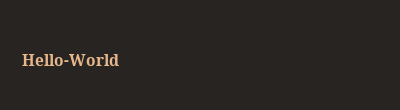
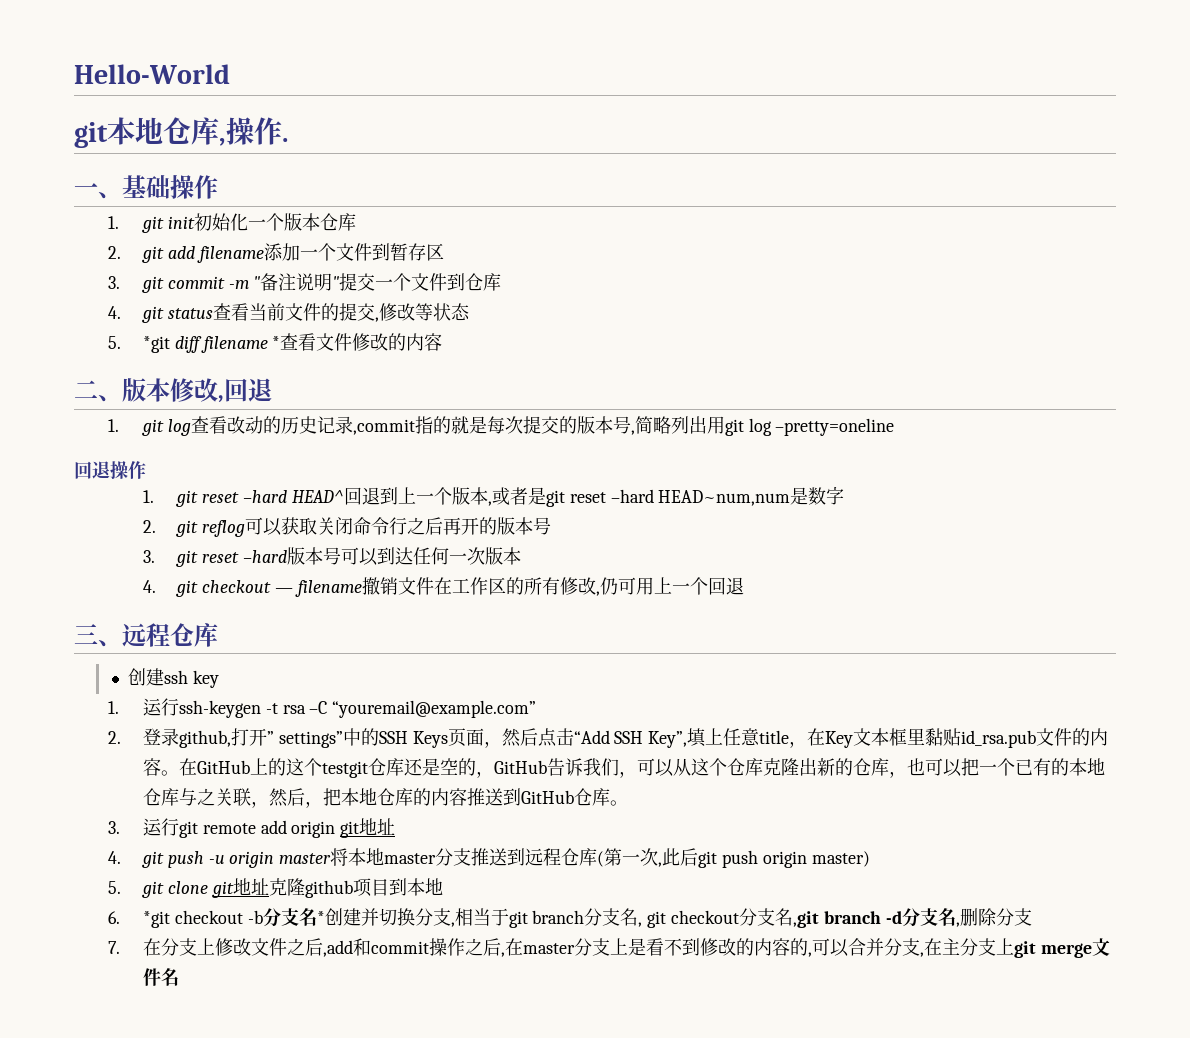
(119, 60) none -> [74,117,288,148] [74,175,218,199] [108,213,356,233] [108,243,444,263] [108,273,502,293] [108,303,470,323] [108,333,443,353] [74,378,272,403] [108,416,895,436] [74,461,146,479] [142,486,845,507] [142,517,552,537] [142,547,521,567] [142,577,744,597] [74,622,218,647] [128,668,220,688] [108,698,537,718] [108,728,1109,748] [142,758,1105,778] [142,788,628,808] [108,818,396,838] [108,848,870,868] [108,878,443,898] [108,908,1032,928] [108,938,1110,958] [142,968,179,986] // git本地仓库,操作. // 一、基础操作 // 1. git init初始化一个版本仓库 // 2. git add filename添加一个文件到暂存区 // 3. git commit -m "备注说明"提交一个文件到仓库 // 4. git status查看当前文件的提交,修改等状态 // 5. *git diff filename *查看文件修改的内容 // 二、版本修改,回退 // 1. git log查看改动的历史记录,commit指的就是每次提交的版本号,简略列出用git log –pretty=oneline // 回退操作 // 1. git reset –hard HEAD^回退到上一个版本,或者是git reset –hard HEAD~num,num是数字 // 2. git reflog可以获取关闭命令行之后再开的版本号 // 3. git reset –hard版本号可以到达任何一次版本 // 4. git checkout — filename撤销文件在工作区的所有修改,仍可用上一个回退 // 三、远程仓库 // 创建ssh key // 1.运行ssh-keygen -t rsa –C “youremail@example.com” // 2.登录github,打开” settings”中的SSH Keys页面，然后点击“Add SSH Key”,填上任意title，在Key文本框里黏贴id_rsa.pub文件的内容。在GitHub上的这个testgit仓库还是空的，GitHub告诉我们，可以从这个仓库克隆出新的仓库，也可以把一个已有的本地仓库与之关联，然后，把本地仓库的内容推送到GitHub仓库。 // 3.运行git remote add origin git地址 // 4. git push -u origin master将本地master分支推送到远程仓库(第一次,此后git push origin master) // 5. git clone git地址克隆github项目到本地 // 6. *git checkout -b分支名*创建并切换分支,相当于git branch分支名, git checkout分支名,git branch -d分支名,删除分支 // 7.在分支上修改文件之后,add和commit操作之后,在master分支上是看不到修改的内容的,可以合并分支,在主分支上git merge文件名

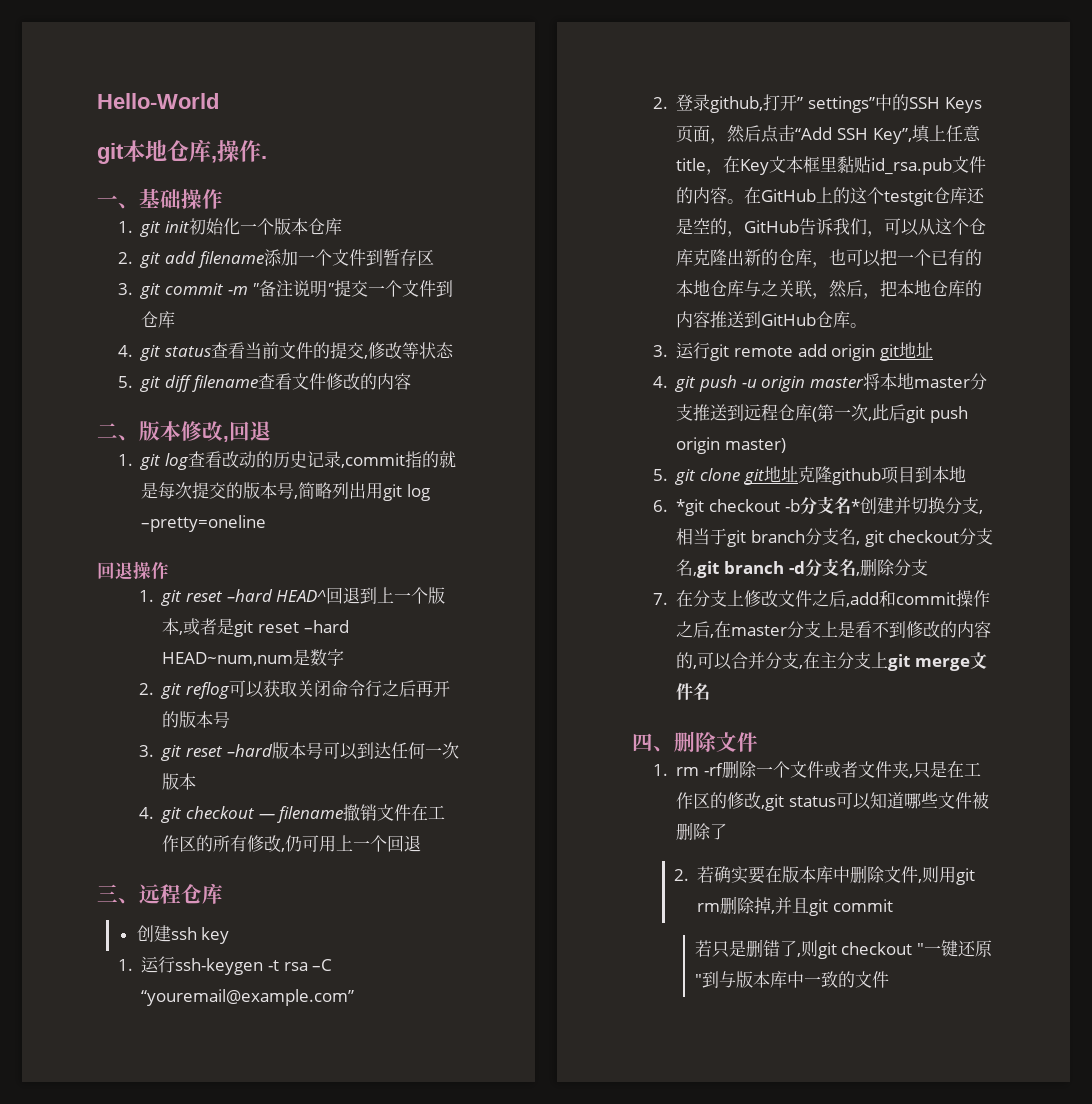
[142,336,170,353] *git -> [139,376,162,392] git
[272,336,281,349] * -> (258, 383) none
(179, 977) none -> [632,731,758,753] [652,760,982,779] [676,792,990,811] [676,822,728,840] [673,865,976,885] [697,896,893,916] [694,939,993,959] [694,971,889,988] // 四、删除文件 // 1. rm -rf删除一个文件或者文件夹,只是在工作区的修改,git status可以知道哪些文件被删除了 // 2.若确实要在版本库中删除文件,则用git rm删除掉,并且git commit // 若只是删错了,则git checkout "一键还原"到与版本库中一致的文件

